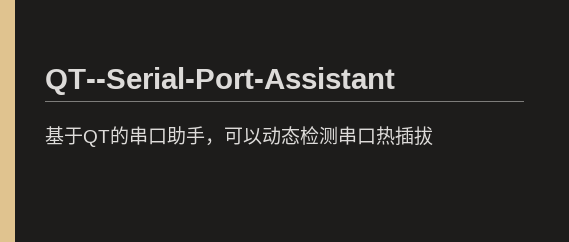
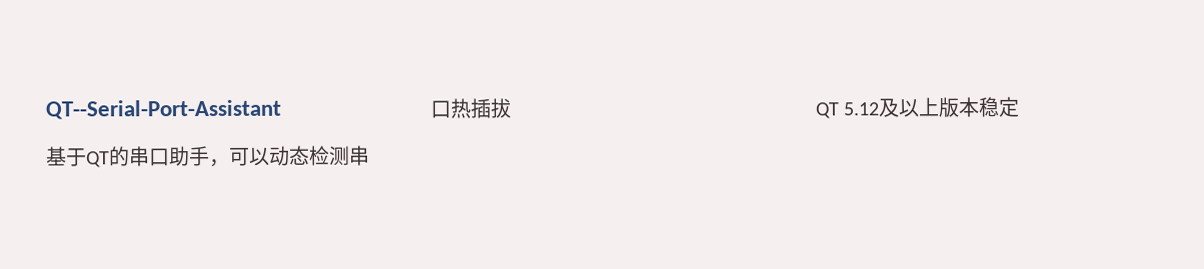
(433, 136) none -> [815,96,1020,119] // QT 5.12及以上版本稳定

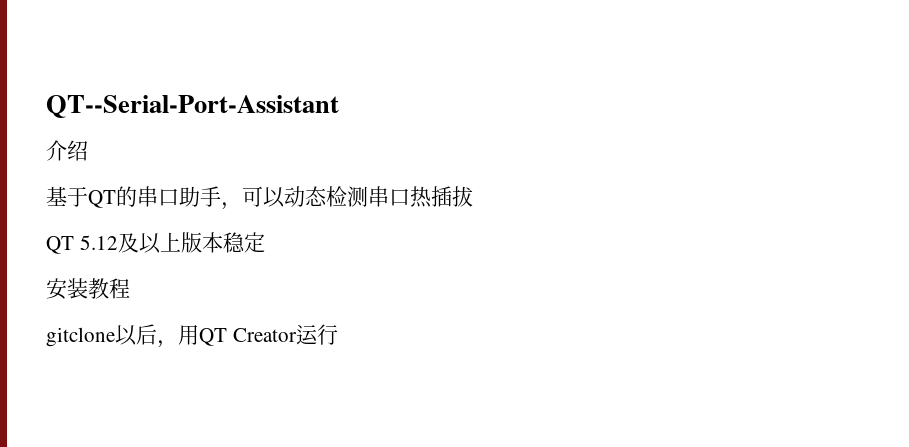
(281, 109) none -> [46,140,88,161] // 介绍
(1020, 106) none -> [46,278,130,300] [46,324,338,348] // 安装教程 // gitclone以后，用QT Creator运行

